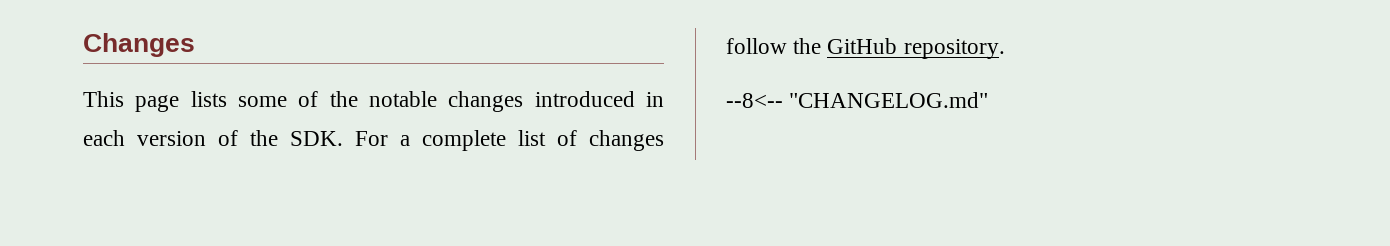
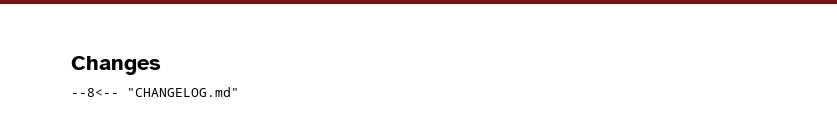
[83,91,665,112] [83,130,664,151] [726,38,1005,59] // This page lists some of the notable changes introduced in each version of the SDK. For a complete list of changes follow the GitHub repository. -> (161, 65) none

